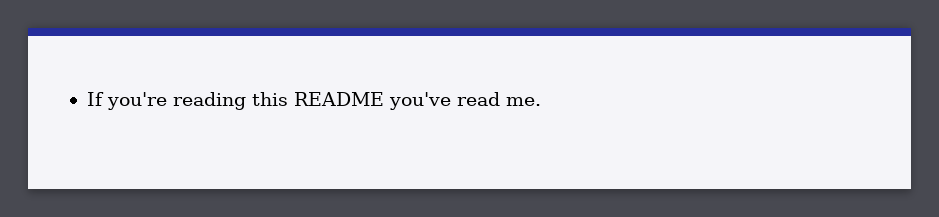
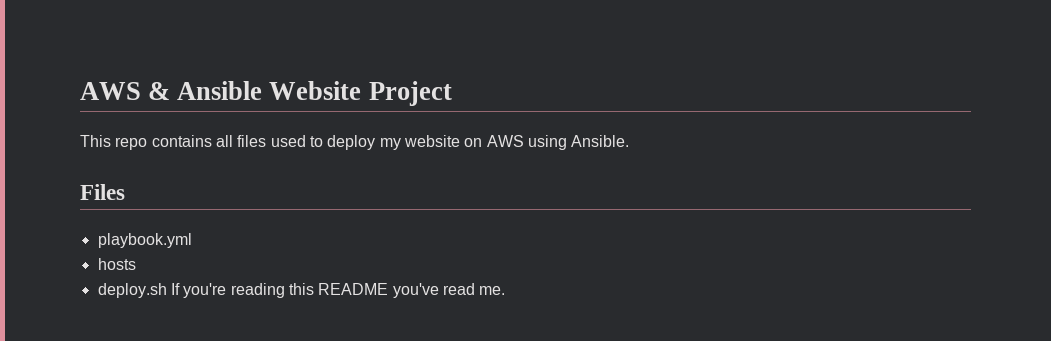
(86, 99) none -> [80,81,452,106] [80,135,630,150] [80,184,125,200] [97,233,192,248] [97,258,136,270] [97,283,167,298] AWS & Ansible Website Project // This repo contains all files used to deploy my website on AWS using Ansible. // Files // playbook.yml // hosts // deploy.sh

